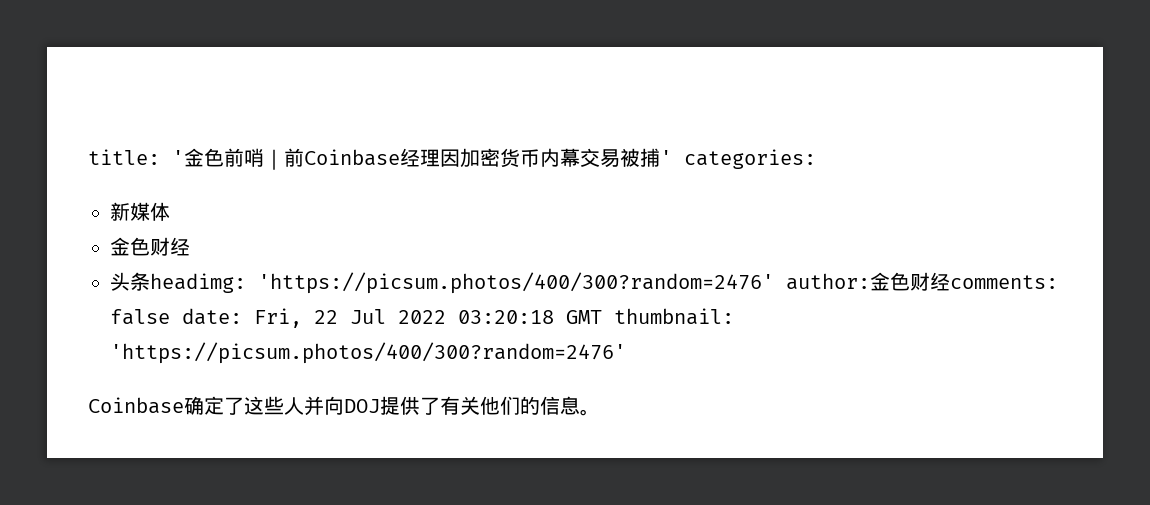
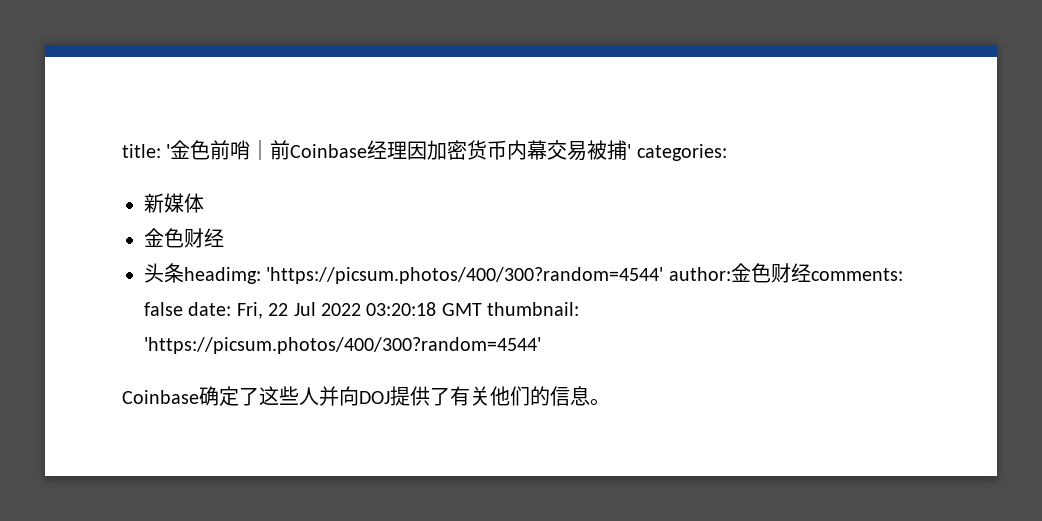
[258,272,774,294] 'https://picsum.photos/400/300?random=2476' -> [266,267,664,284] 'https://picsum.photos/400/300?random=4544'
[110,342,626,364] 'https://picsum.photos/400/300?random=2476' -> [144,337,541,354] 'https://picsum.photos/400/300?random=4544'

